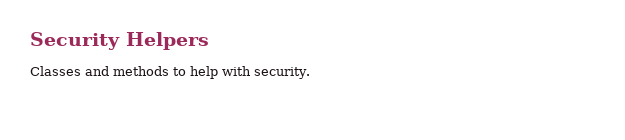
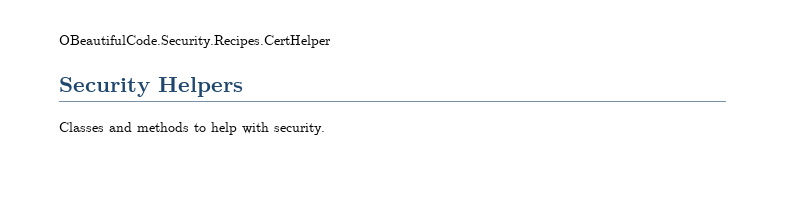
(30, 41) none -> [59,35,331,48] OBeautifulCode.Security.Recipes.CertHelper //

